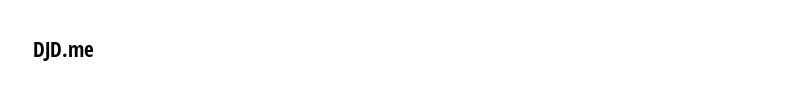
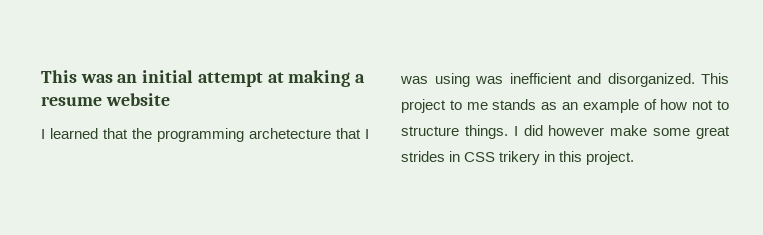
[33,42,94,61] DJD.me -> [41,70,366,87] [41,93,170,106] [41,128,369,142] [400,73,729,87] [401,99,729,113] [401,125,730,139] [401,151,635,165] This was an initial attempt at making a resume website // I learned that the programming archetecture that I was using was inefficient and disorganized. This project to me stands as an example of how not to structure things. I did however make some great strides in CSS trikery in this project.

